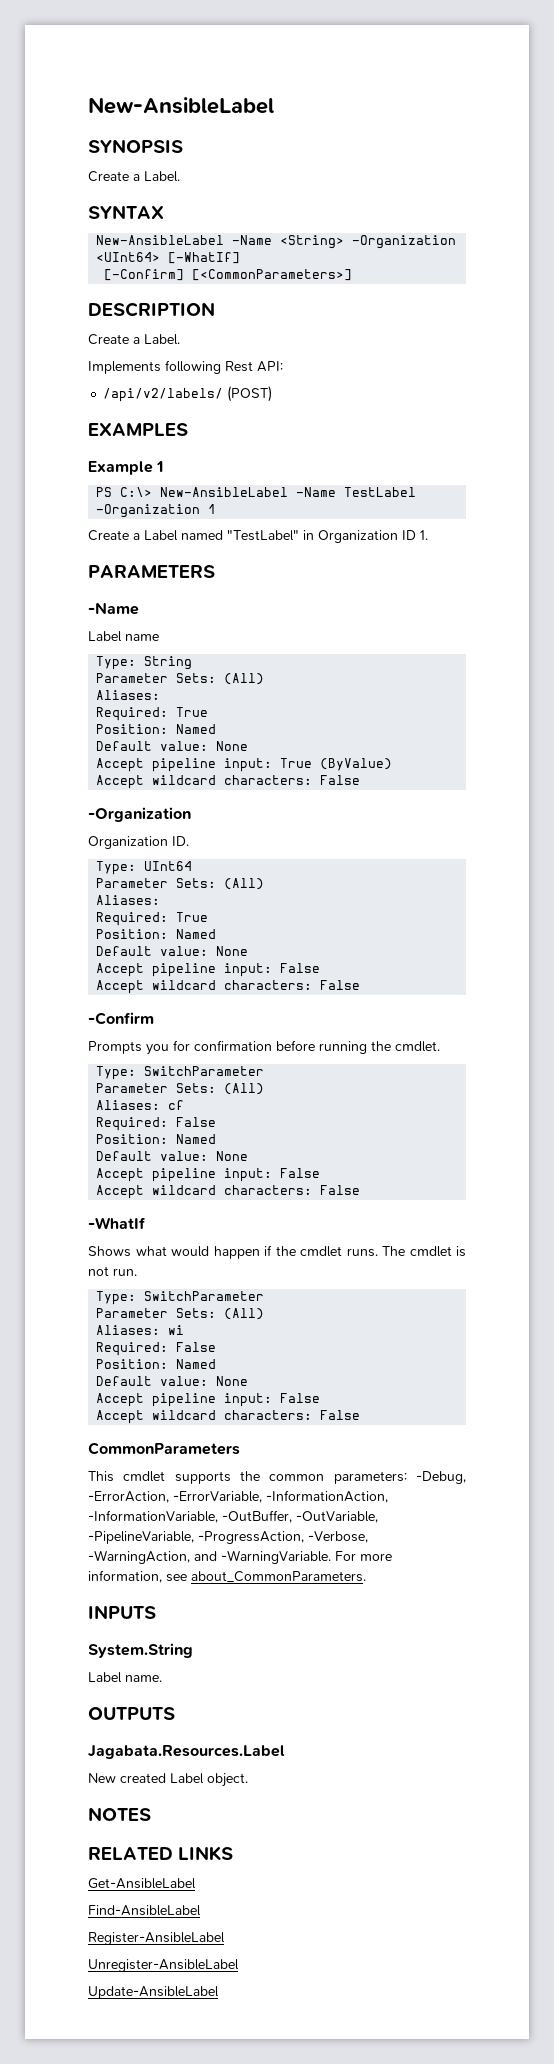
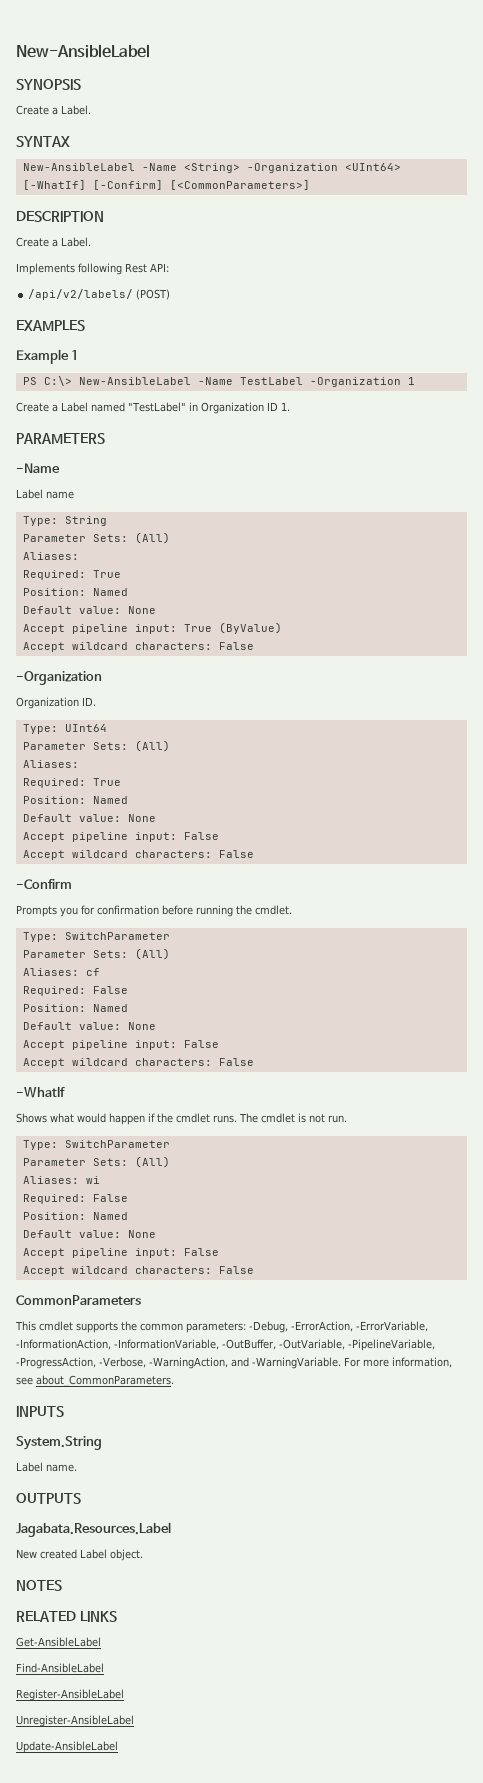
(241, 258) // -> (86, 185) none

